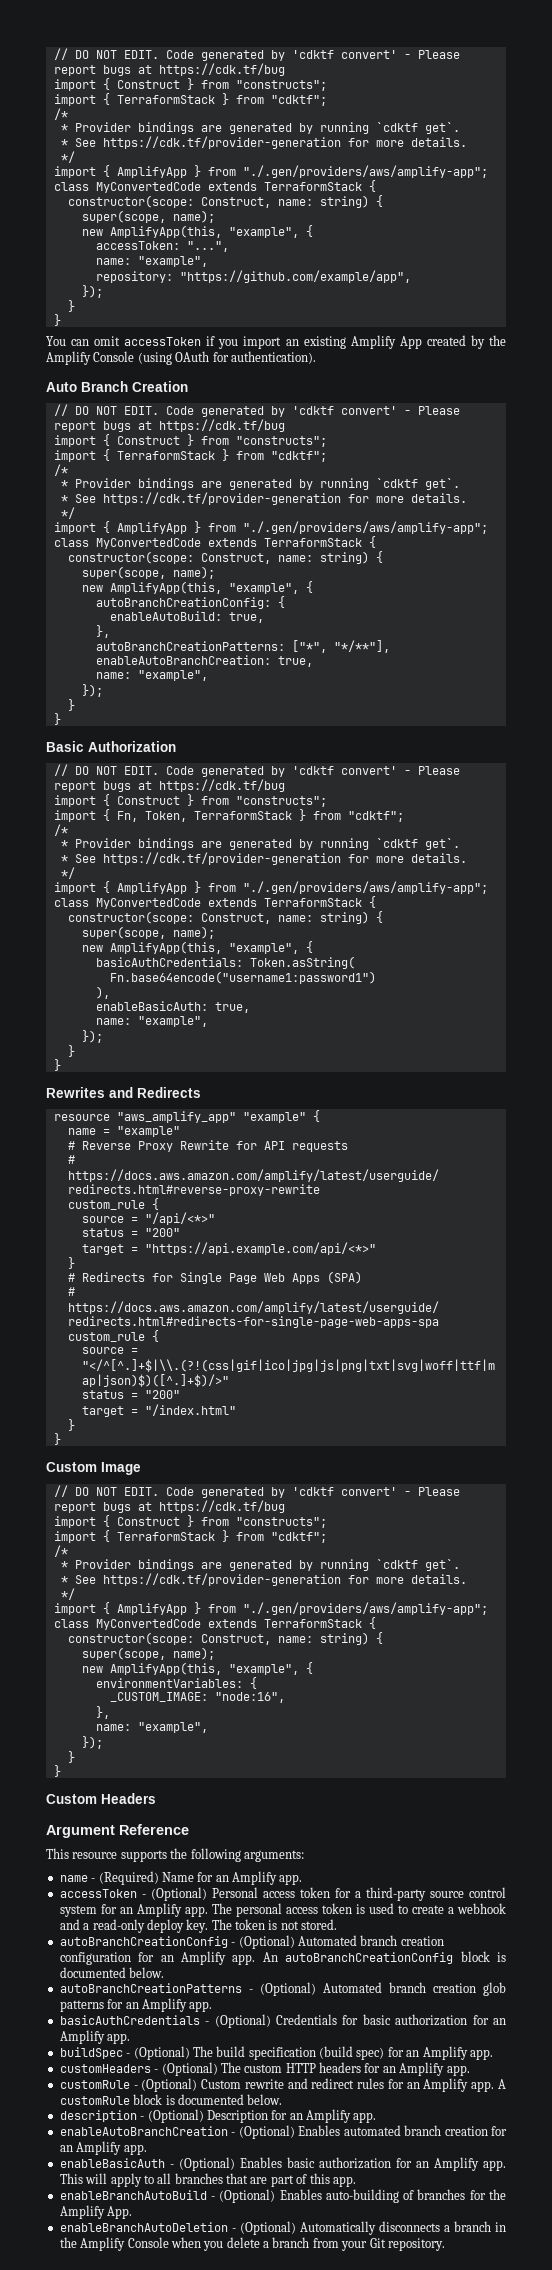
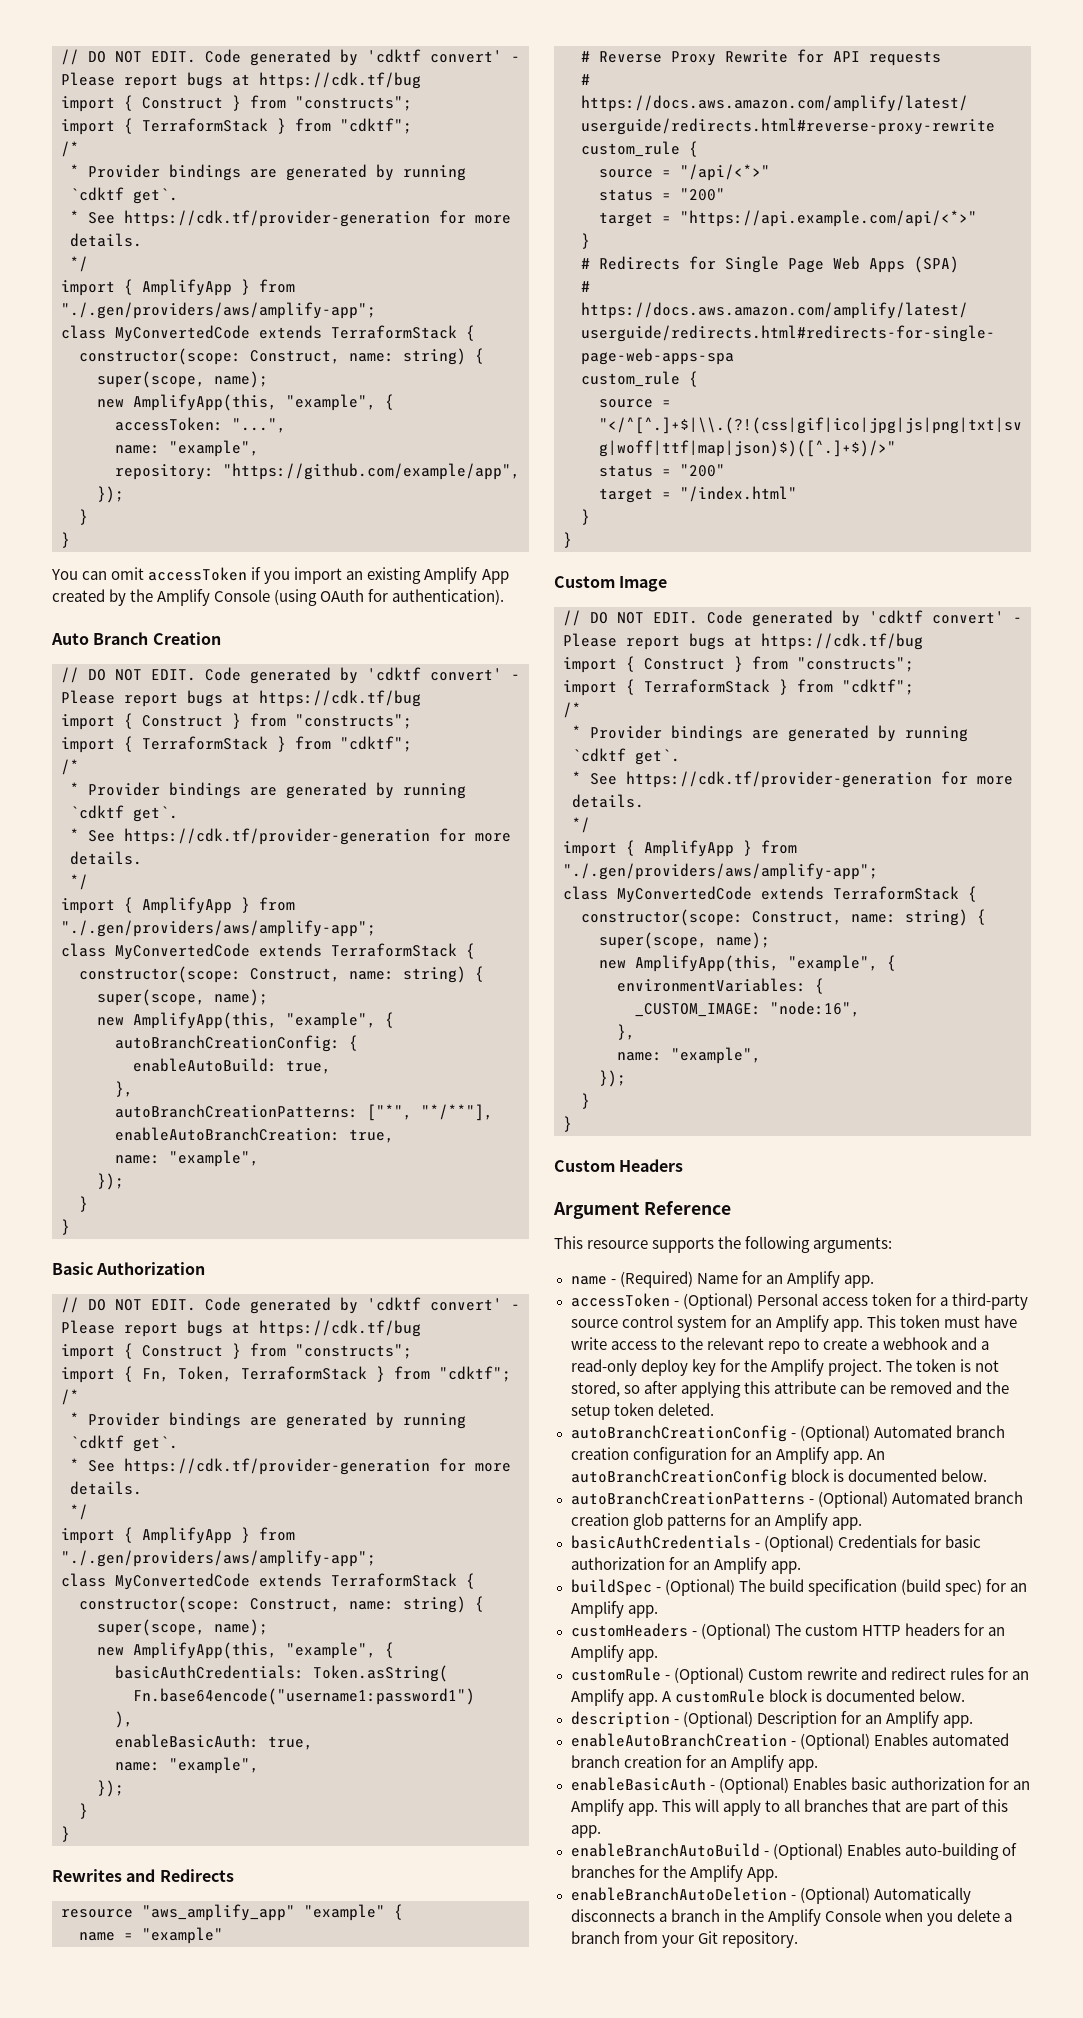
[211,1903,394,1917] The personal access token is used -> [866,1315,1017,1328] [570,1337,800,1354] This token must have write access to the relevant repo
[186,1919,338,1933] key. The token is not stored. -> [691,1359,1000,1376] [570,1381,1009,1398] [570,1403,714,1420] key for the Amplify project. The token is not stored, so after applying this attribute can be removed and the setup token deleted.

